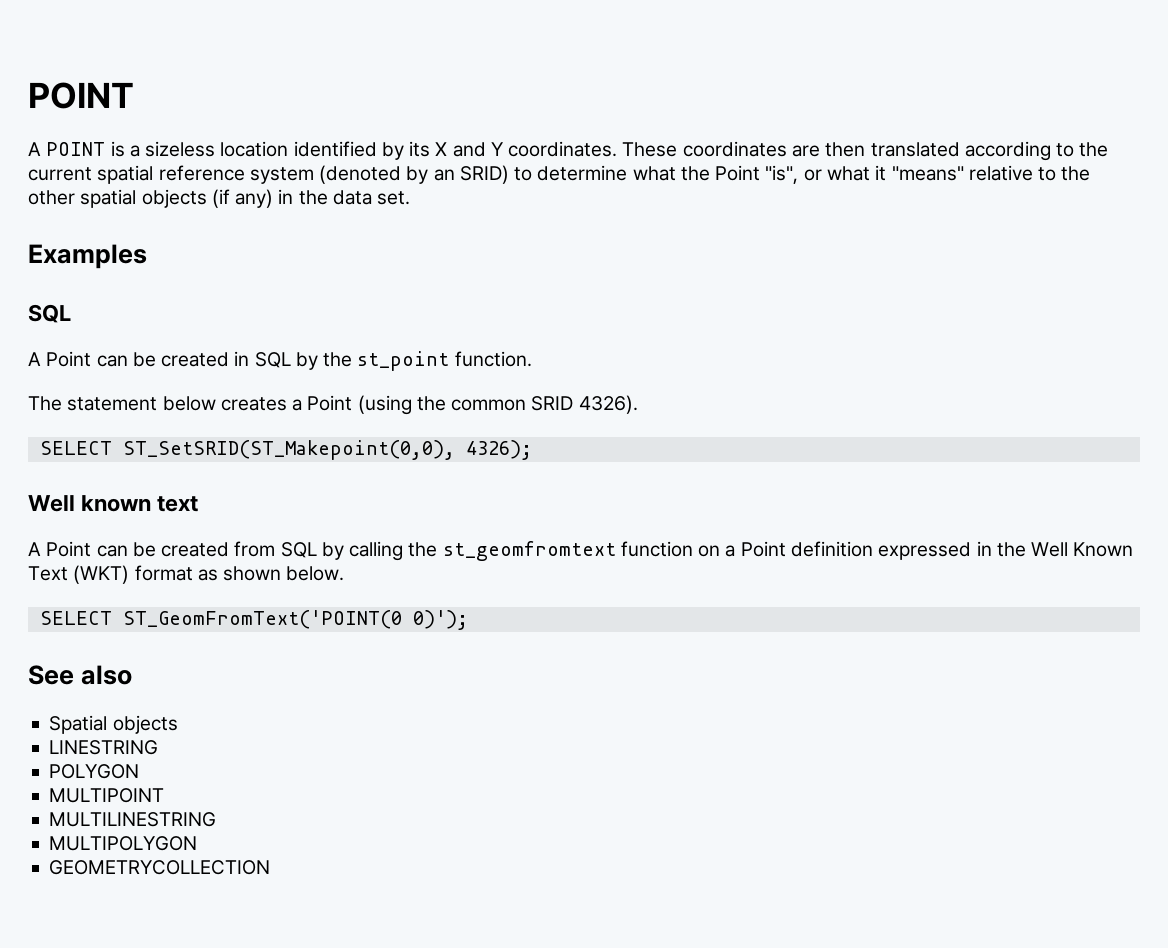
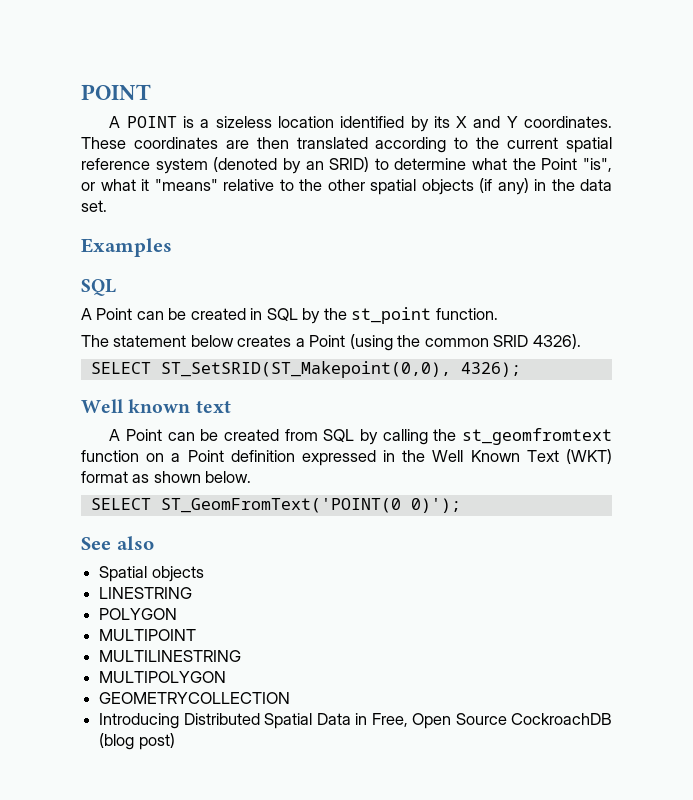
(271, 867) none -> [99,713,612,729] [99,733,175,750] // Introducing Distributed Spatial Data in Free, Open Source CockroachDB (blog post)

